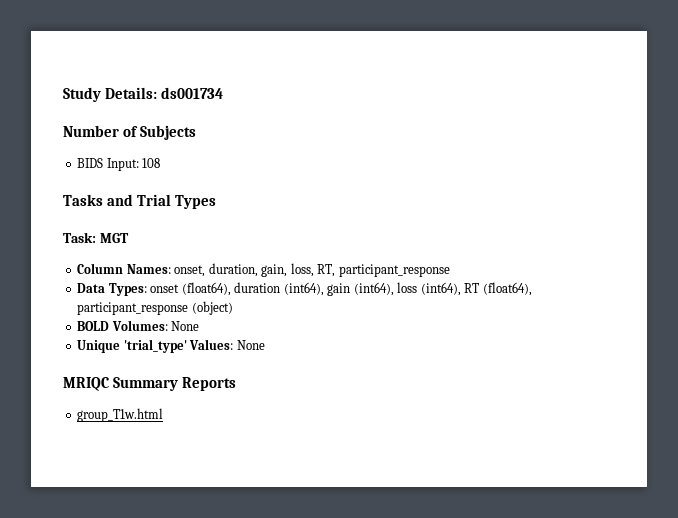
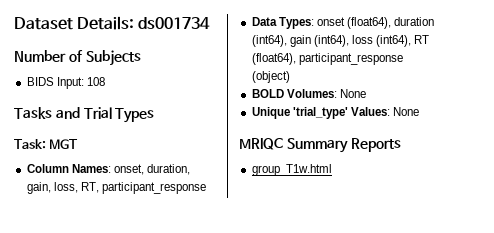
[63,87,101,102] Study -> [14,17,73,30] Dataset

